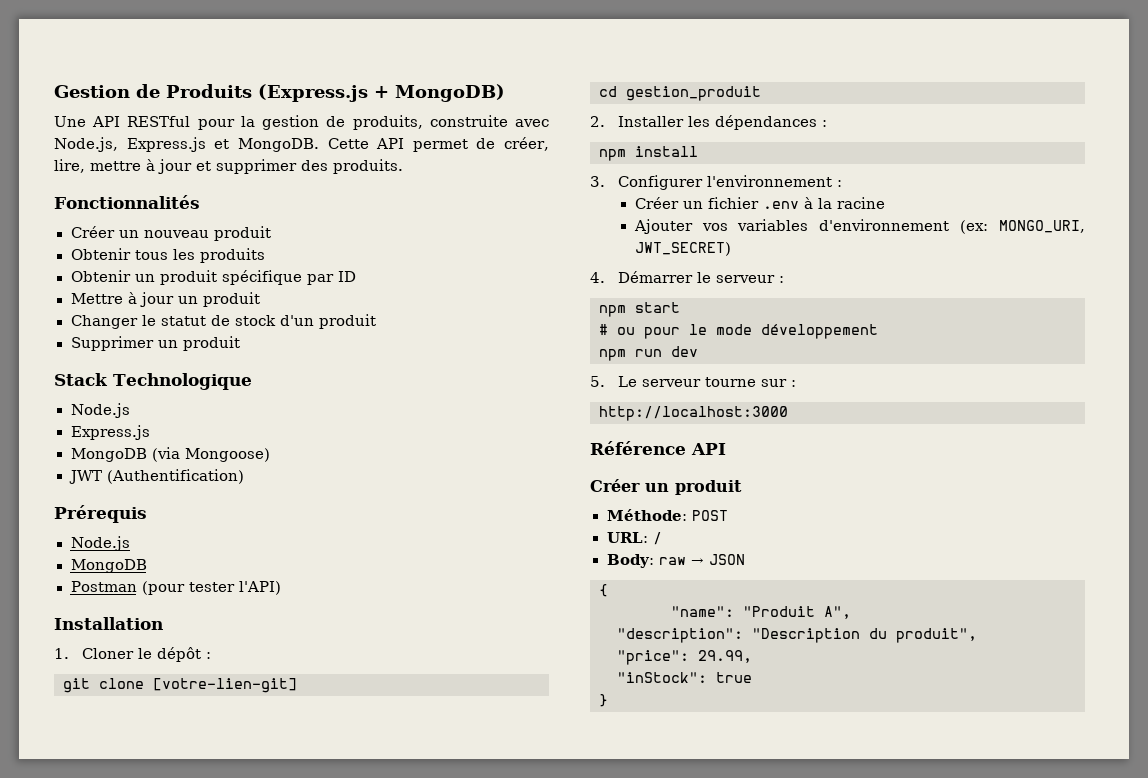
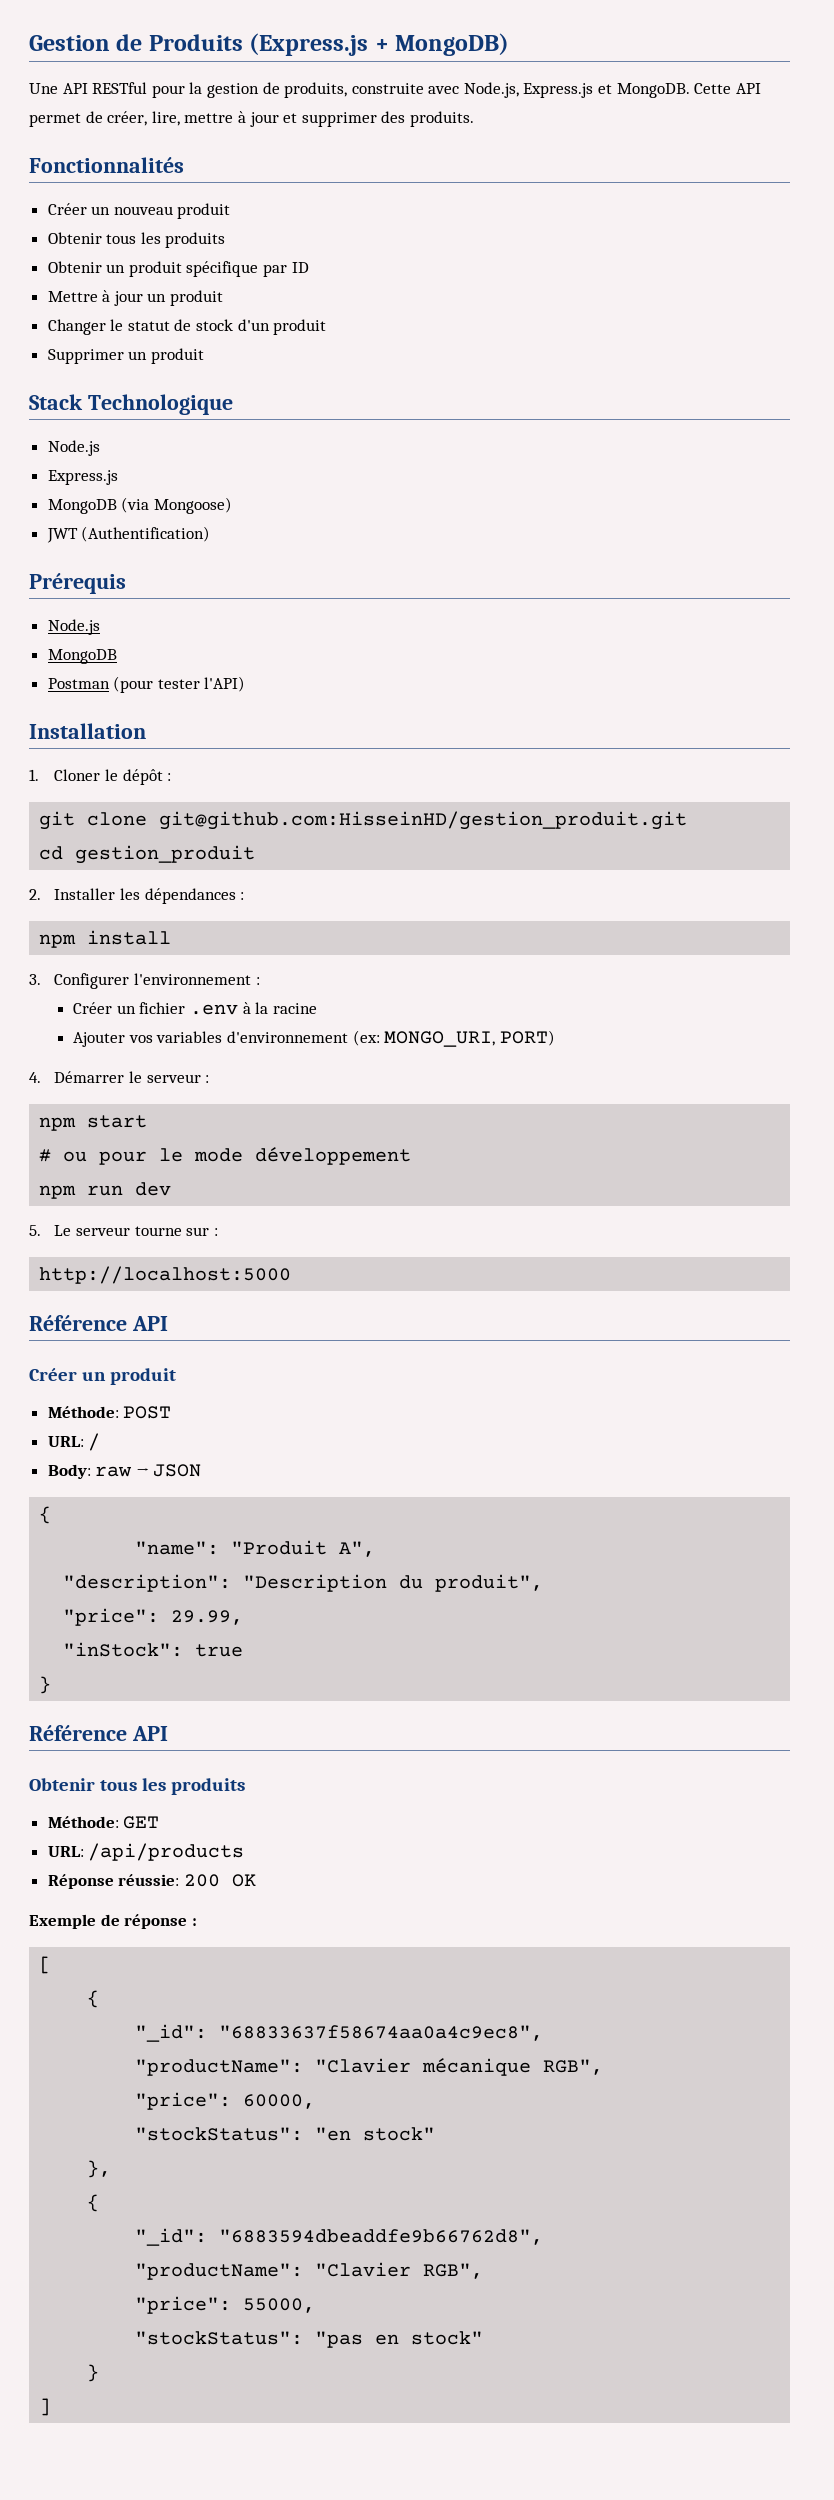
[153,678,297,693] [votre-lien-git] -> [159,811,688,830] git@github.com:HisseinHD/gestion_produit.git
[634,242,731,256] JWT_SECRET) -> [499,1030,555,1046] PORT)
[599,406,788,421] http://localhost:3000 -> [39,1266,292,1284] http://localhost:5000
(608, 700) none -> [29,1725,168,1741] [29,1778,246,1795] [47,1816,160,1829] [47,1843,245,1861] [47,1874,256,1889] [29,1914,197,1929] [39,1956,52,1974] [87,1990,100,2008] [135,2024,544,2042] [135,2058,604,2076] [135,2092,316,2110] [135,2127,436,2141] [87,2160,112,2178] [87,2194,100,2212] [135,2228,544,2246] [135,2262,484,2280] [135,2296,316,2314] [135,2331,484,2348] [87,2364,100,2382] [39,2398,52,2416] // Référence API // Obtenir tous les produits // Méthode: GET // URL: /api/products // Réponse réussie: 200 OK // Exemple de réponse : // [ // { // "_id": "68833637f58674aa0a4c9ec8", // "productName": "Clavier mécanique RGB", // "price": 60000, // "stockStatus": "en stock" // }, // { // "_id": "6883594dbeaddfe9b66762d8", // "productName": "Clavier RGB", // "price": 55000, // "stockStatus": "pas en stock" // } // ]

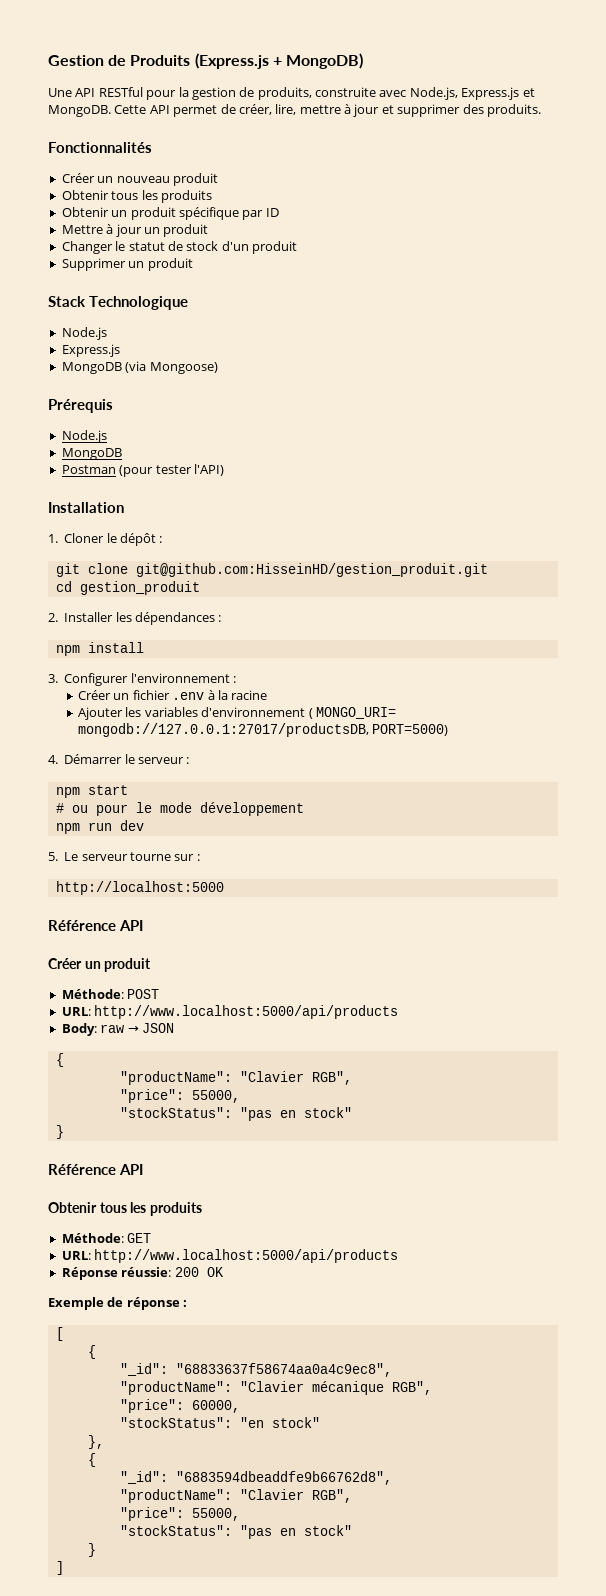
[46,526,211,543] // JWT (Authentification) -> (218, 368) none
[128,1035,153,1043] vos -> [125,707,142,717] les
[352,1030,555,1047] (ex: MONGO_URI, PORT) -> [308,707,396,719] [78,723,449,737] ( MONGO_URI= mongodb://127.0.0.1:27017/productsDB, PORT=5000)
[88,1433,101,1451] / -> [94,1005,399,1019] http://www.localhost:5000/api/products
[135,1540,376,1557] [63,1574,544,1592] [63,1608,244,1626] [63,1642,244,1657] "name": "Produit A", // "description": "Description du produit", // "price": 29.99, // "inStock": true -> [119,1071,352,1085] [119,1089,240,1103] [119,1107,352,1121] "productName": "Clavier RGB", // "price": 55000, // "stockStatus": "pas en stock"
[88,1843,245,1861] /api/products -> [94,1249,399,1263] http://www.localhost:5000/api/products

